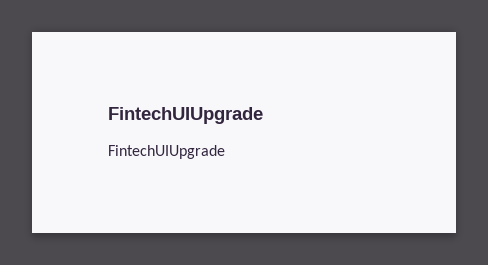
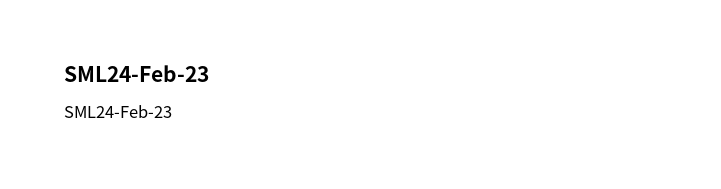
[108,107,263,124] [108,145,225,159] FintechUIUpgrade // FintechUIUpgrade -> [64,65,209,82] [64,105,172,118] SML24-Feb-23 // SML24-Feb-23

